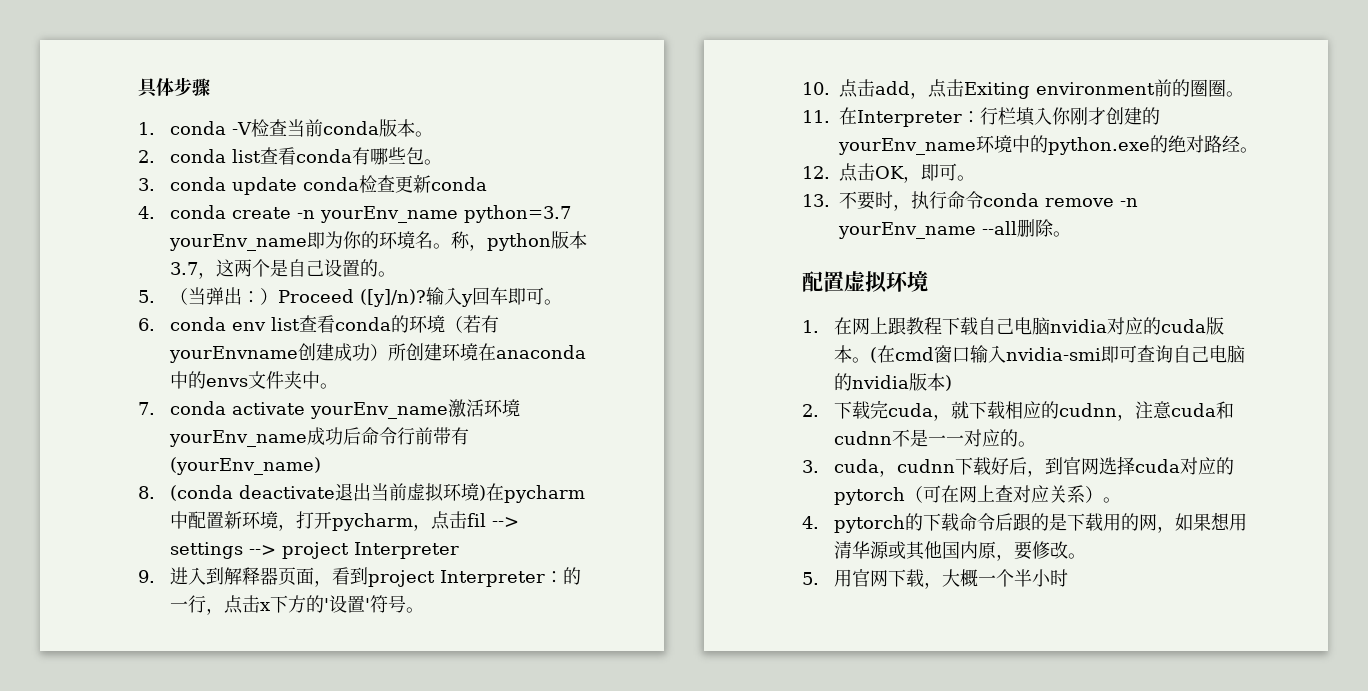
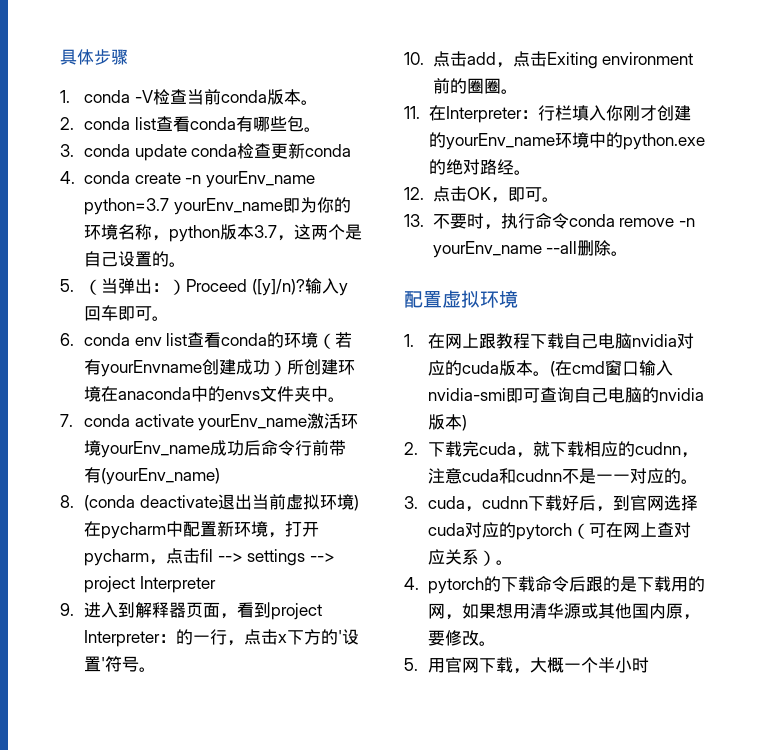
[433,243,452,249] 。 -> (136, 232) none

